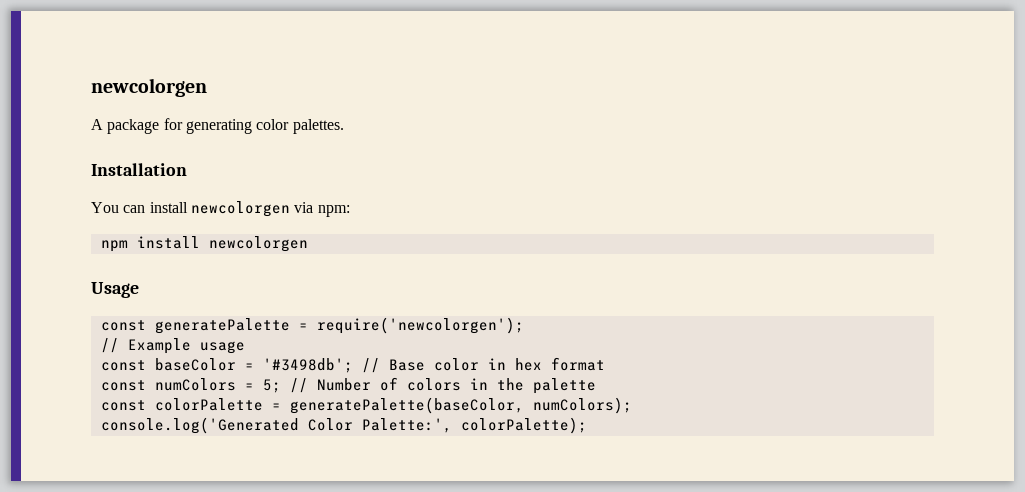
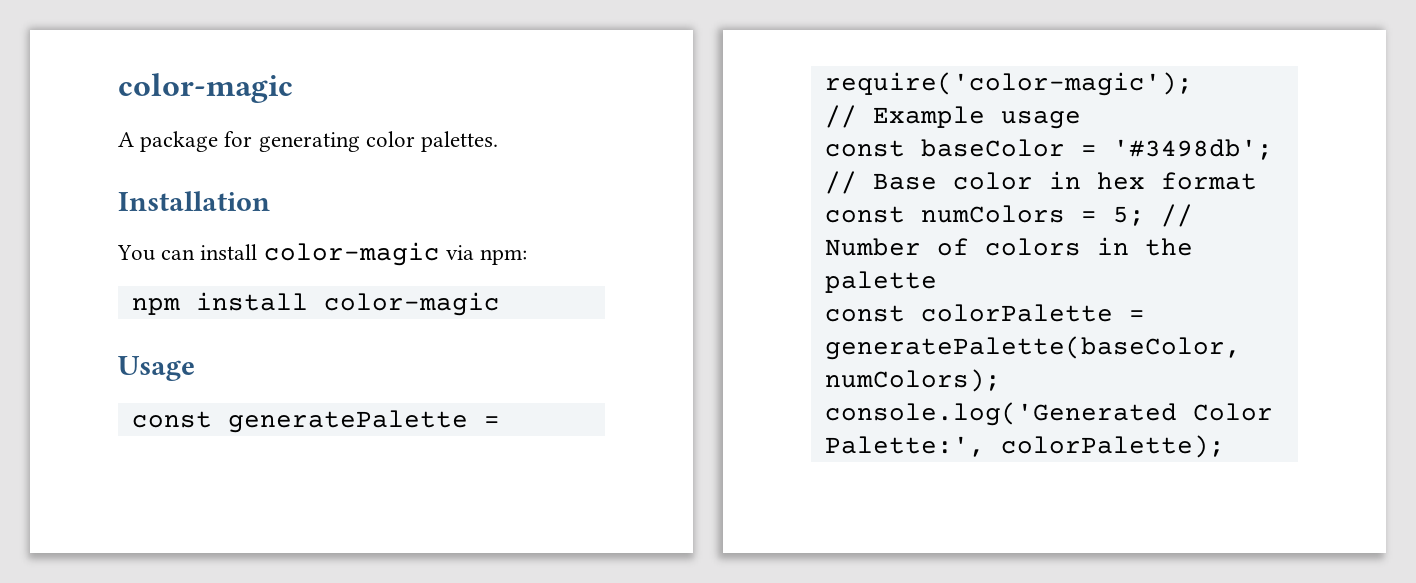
[91,78,207,97] newcolorgen -> [118,73,293,103] color-magic
[190,201,290,217] newcolorgen -> [263,242,440,266] color-magic
[208,236,308,252] newcolorgen -> [323,292,500,316] color-magic
[316,317,524,334] require('newcolorgen'); -> [824,72,1193,96] require('color-magic');

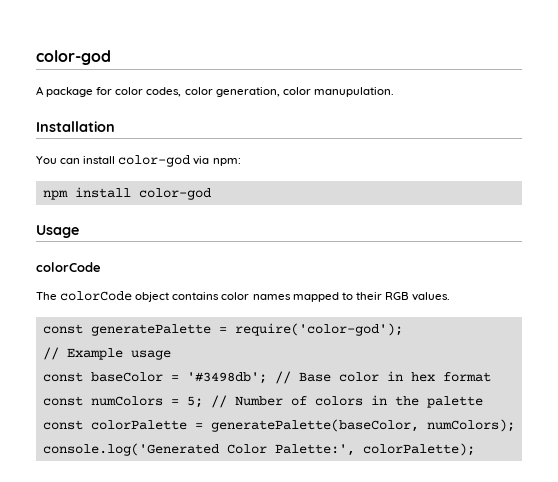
[118,73,293,103] color-magic -> [36,50,111,65] color-god
[258,131,499,152] generating color palettes. -> [115,87,394,97] color codes, color generation, color manupulation.
[263,242,440,266] color-magic -> [118,155,191,167] color-god
[323,292,500,316] color-magic -> [138,188,211,200] color-god
(195, 368) none -> [36,262,101,272] [36,291,451,302] // colorCode // The colorCode object contains color names mapped to their RGB values.
[824,72,1193,96] require('color-magic'); -> [234,323,403,336] require('color-god');

